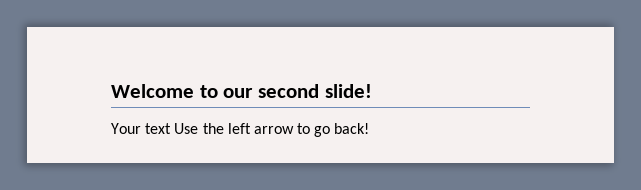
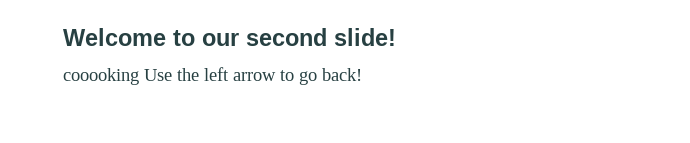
[111,123,172,134] Your text -> [63,68,139,85] cooooking

